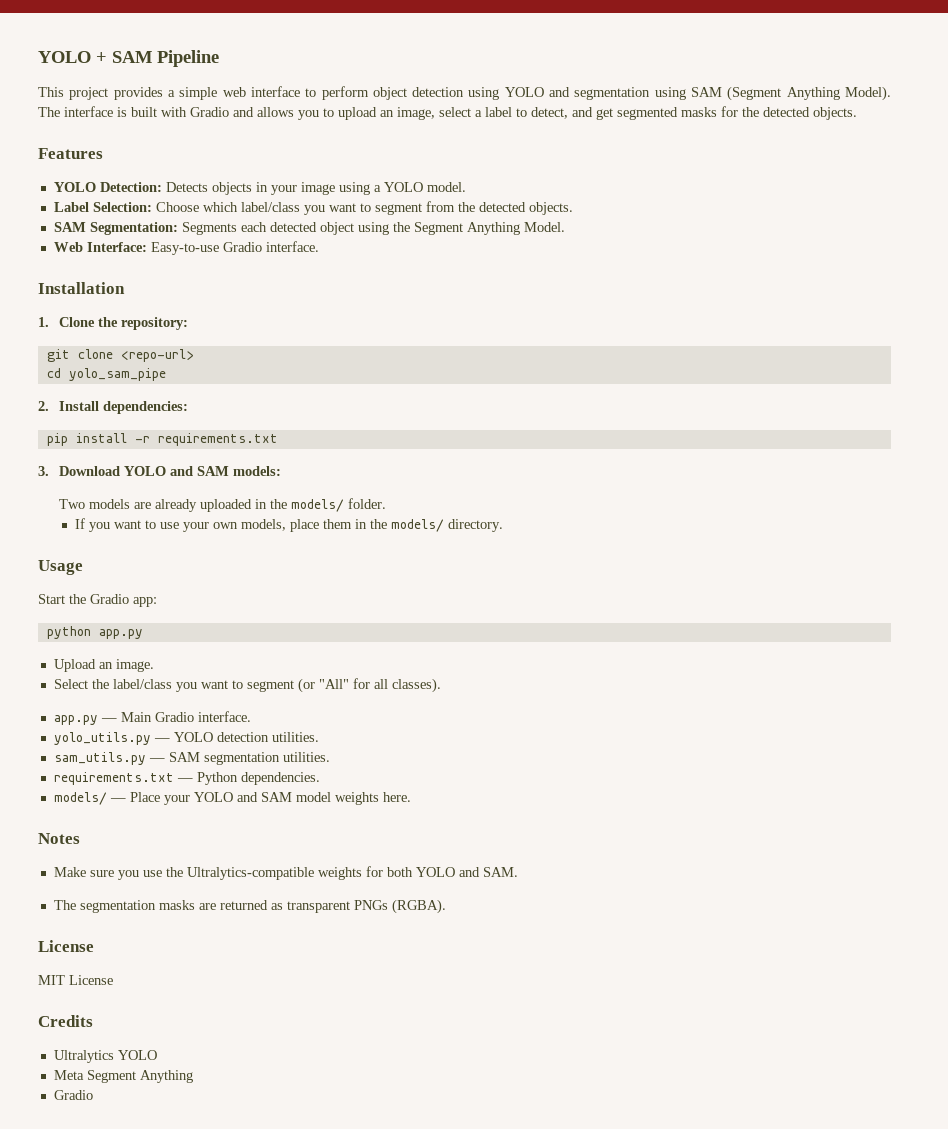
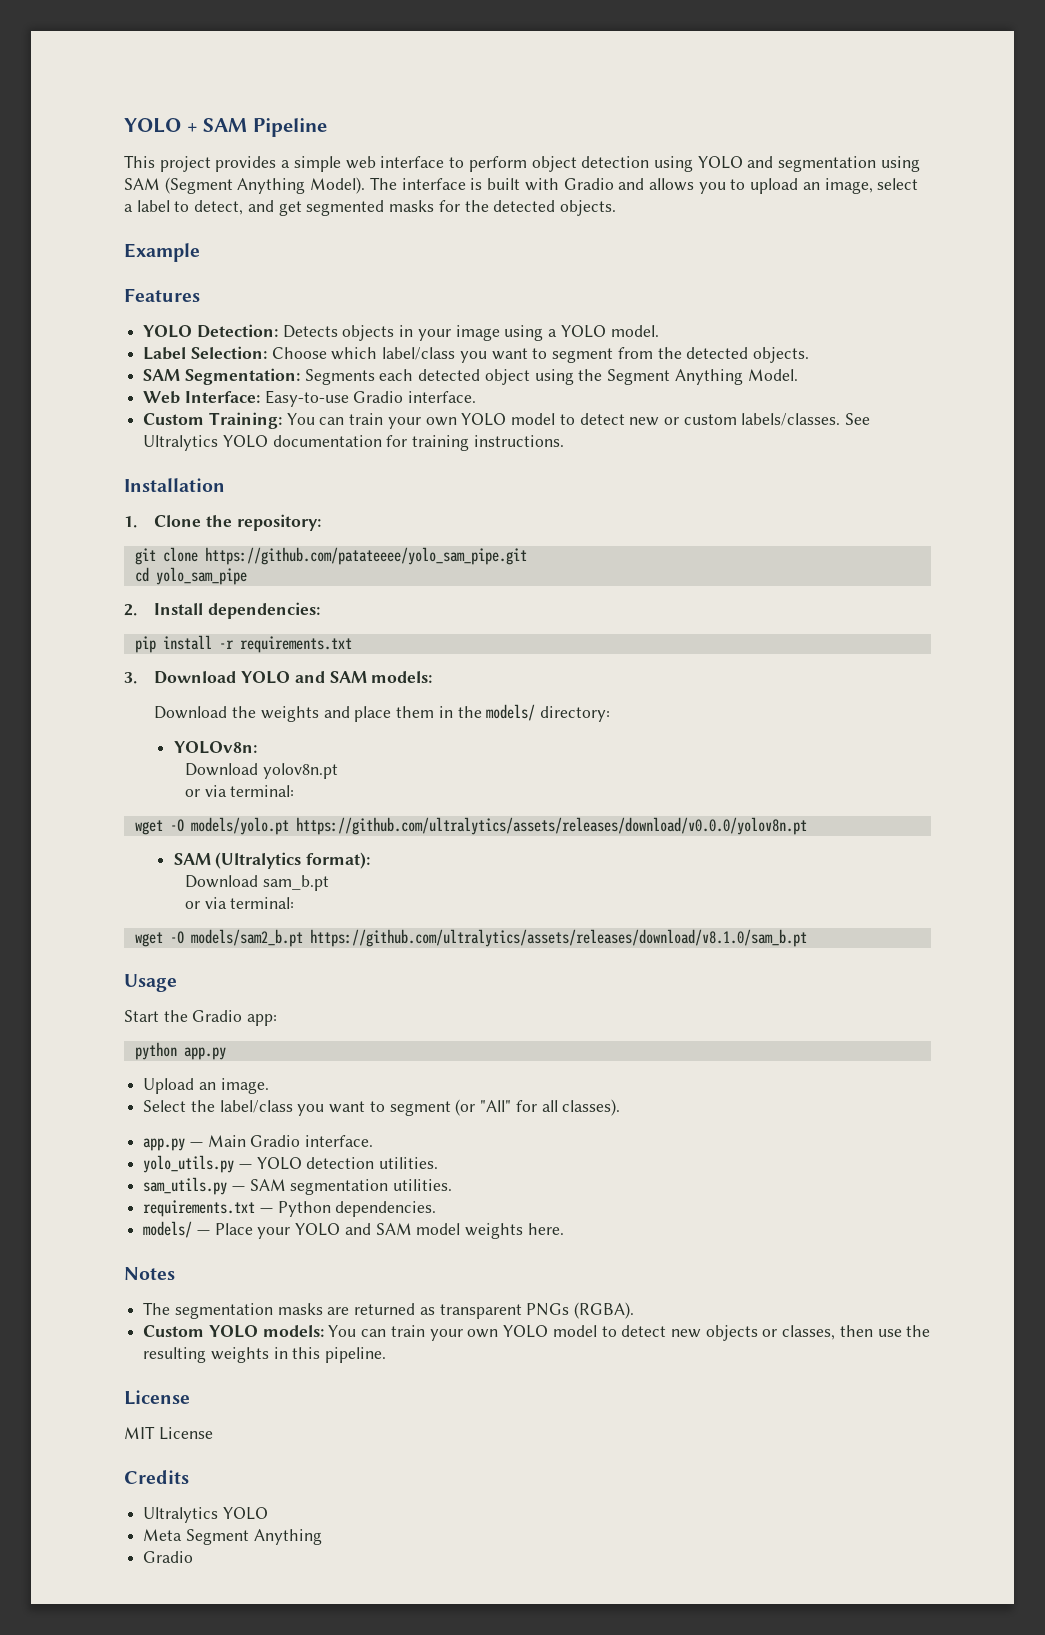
(857, 113) none -> [124,243,200,262] // Example
(319, 246) none -> [143,412,871,429] [143,435,564,451] // Custom Training: You can train your own YOLO model to detect new or custom labels/classes. See Ultralytics YOLO documentation for training instructions.
[120,349,194,362] <repo-url> -> [204,547,527,565] https://github.com/patateeee/yolo_sam_pipe.git
[59,498,387,512] [75,518,287,532] Two models are already uploaded in the models/ folder. // If you want to use your own models, -> [154,706,350,722] Download the weights and
[448,519,504,532] directory. -> [539,706,610,722] [173,741,257,754] [184,763,338,779] [184,785,295,797] [134,817,807,835] [173,852,371,869] [184,875,329,891] [184,897,295,909] [134,929,807,947] directory: // YOLOv8n: // Download yolov8n.pt // or via terminal: // wget -O models/yolo.pt https://github.com/ultralytics/assets/releases/download/v0.0.0/yolov8n.pt // SAM (Ultralytics format): // Download sam_b.pt // or via terminal: // wget -O models/sam2_b.pt https://github.com/ultralytics/assets/releases/download/v8.1.0/sam_b.pt
[53,866,518,880] // Make sure you use the Ultralytics-compatible weights for both YOLO and SAM. -> (175, 1273) none
(446, 906) none -> [143,1325,931,1341] [143,1347,387,1363] // Custom YOLO models: You can train your own YOLO model to detect new objects or classes, then use the resulting weights in this pipeline.

